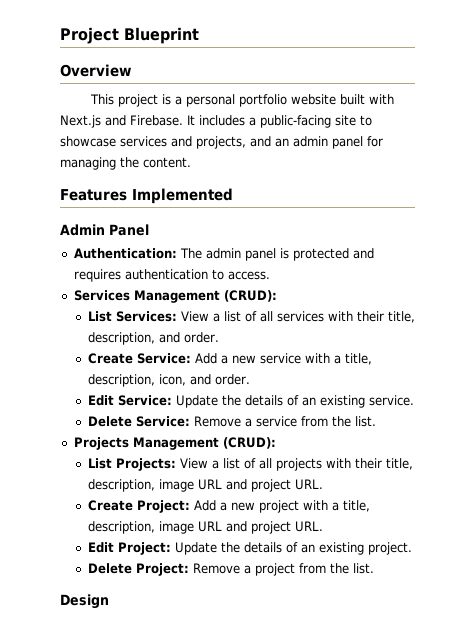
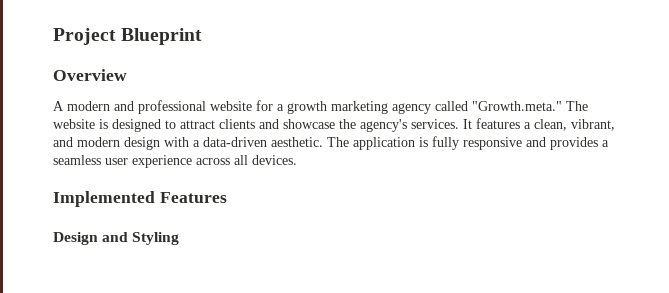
[89,94,394,107] [60,115,372,128] [60,136,383,149] [60,157,191,170] [60,188,233,204] [60,224,149,236] [73,248,374,261] [73,269,270,282] [73,290,277,303] [87,311,415,323] [87,332,219,345] [87,353,372,365] [87,374,250,387] [87,395,414,408] [87,416,376,427] [73,437,276,450] [87,458,413,471] [87,479,323,492] [87,500,370,513] [87,521,323,534] [87,542,412,555] [87,563,374,576] This project is a personal portfolio website built with Next.js and Firebase. It includes a public-facing site to showcase services and projects, and an admin panel for managing the content. // Features Implemented // Admin Panel // Authentication: The admin panel is protected and requires authentication to access. // Services Management (CRUD): // List Services: View a list of all services with their title, description, and order. // Create Service: Add a new service with a title, description, icon, and order. // Edit Service: Update the details of an existing service. // Delete Service: Remove a service from the list. // Projects Management (CRUD): // List Projects: View a list of all projects with their title, description, image URL and project URL. // Create Project: Add a new project with a title, description, image URL and project URL. // Edit Project: Update the details of an existing project. // Delete Project: Remove a project from the list. -> [53,100,588,114] [53,118,615,132] [53,136,609,150] [53,155,297,168] [53,191,227,207] A modern and professional website for a growth marketing agency called "Growth.meta." The website is designed to attract clients and showcase the agency's services. It features a clean, vibrant, and modern design with a data-driven aesthetic. The application is fully responsive and provides a seamless user experience across all devices. // Implemented Features
(109, 601) none -> [102,232,180,245] and Styling

